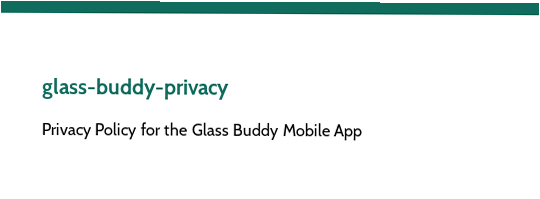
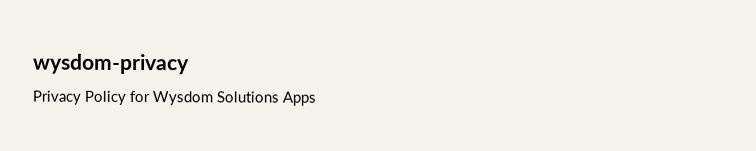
[42,77,230,100] glass-buddy-privacy -> [33,53,190,75] wysdom-privacy
[163,122,363,141] the Glass Buddy Mobile App -> [152,91,316,106] Wysdom Solutions Apps

